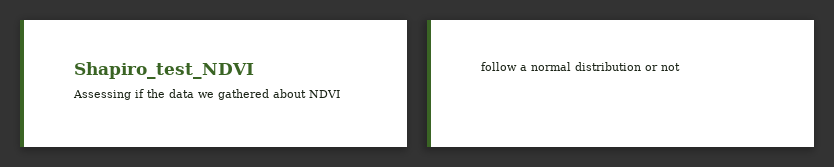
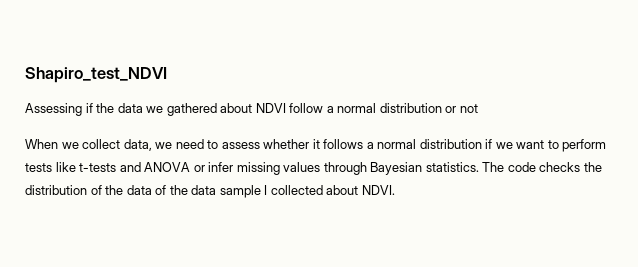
(680, 67) none -> [25,139,607,152] [25,162,602,175] [25,185,395,198] // When we collect data, we need to assess whether it follows a normal distribution if we want to perform tests like t-tests and ANOVA or infer missing values through Bayesian statistics. The code checks the distribution of the data of the data sample I collected about NDVI.

